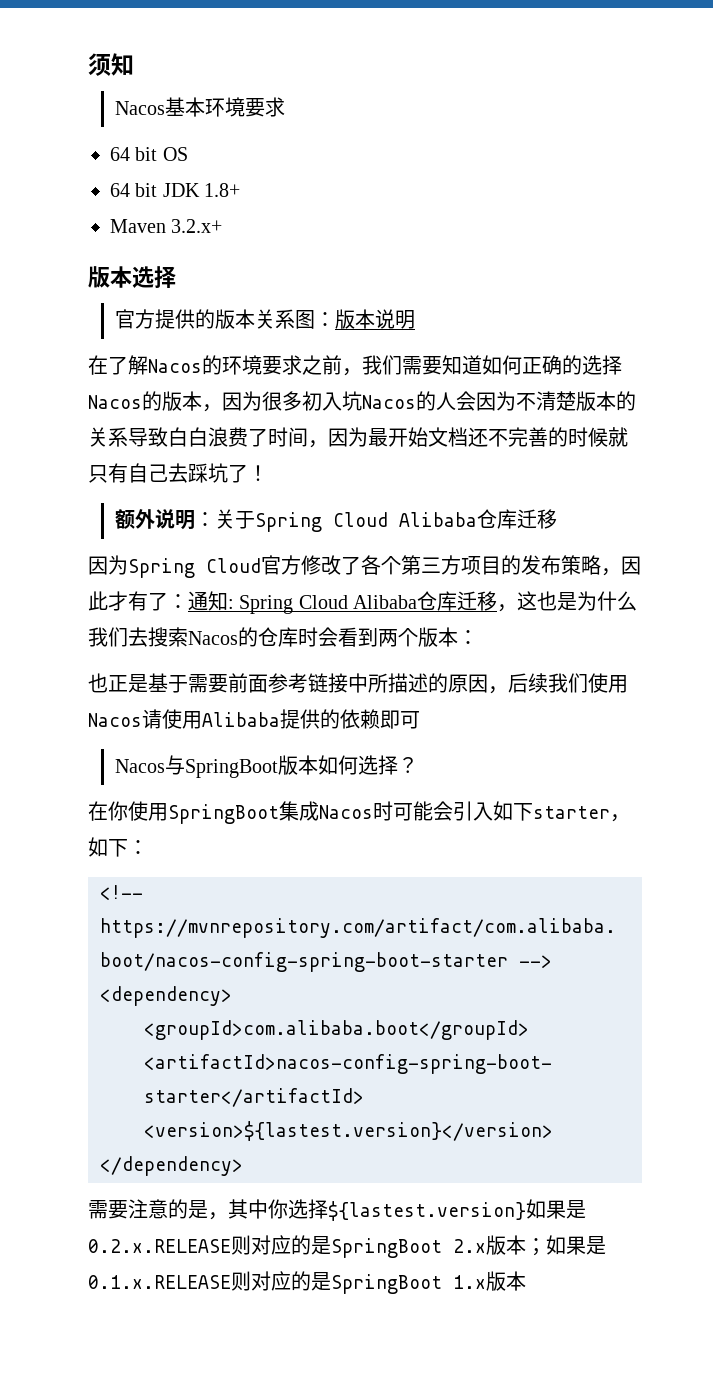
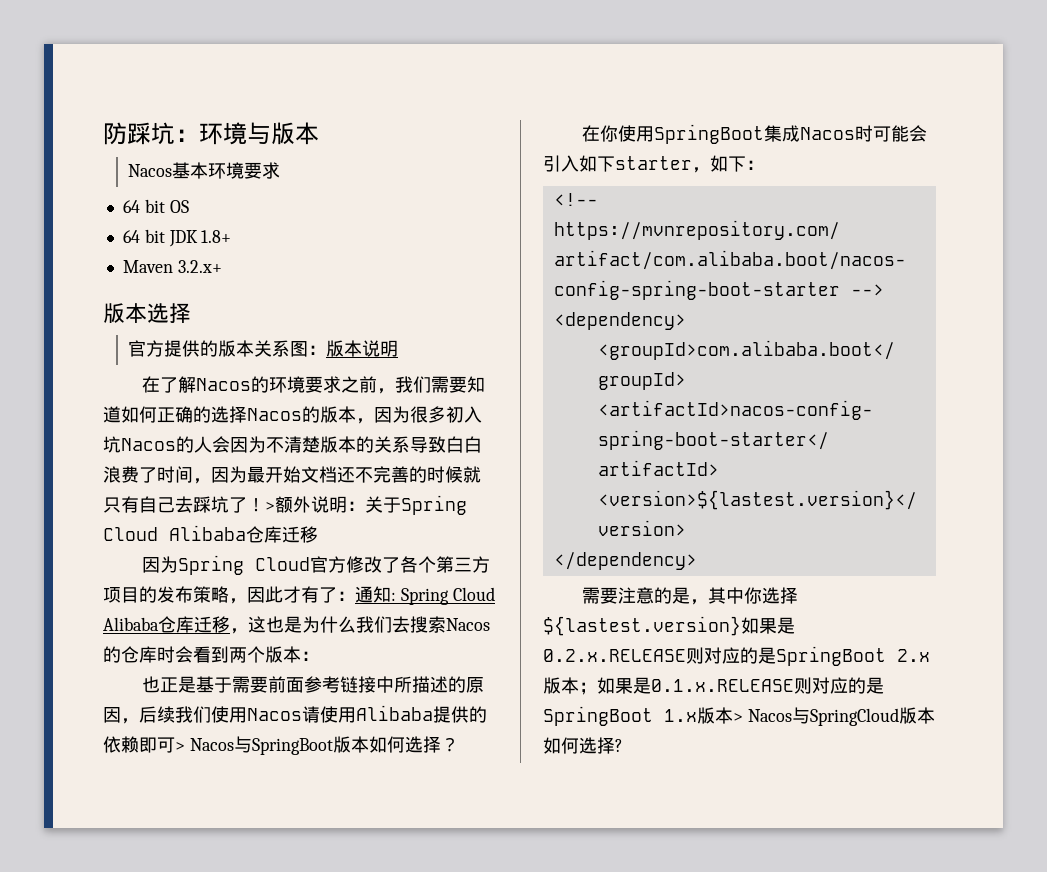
[88,53,134,76] 须知 -> [103,122,319,145] 防踩坑：环境与版本
(268, 473) // -> [265,502,275,511] >
(420, 720) // -> [175,742,185,751] >
(526, 1281) none -> [733,707,935,726] [543,737,623,754] > Nacos与SpringCloud版本如何选择?

